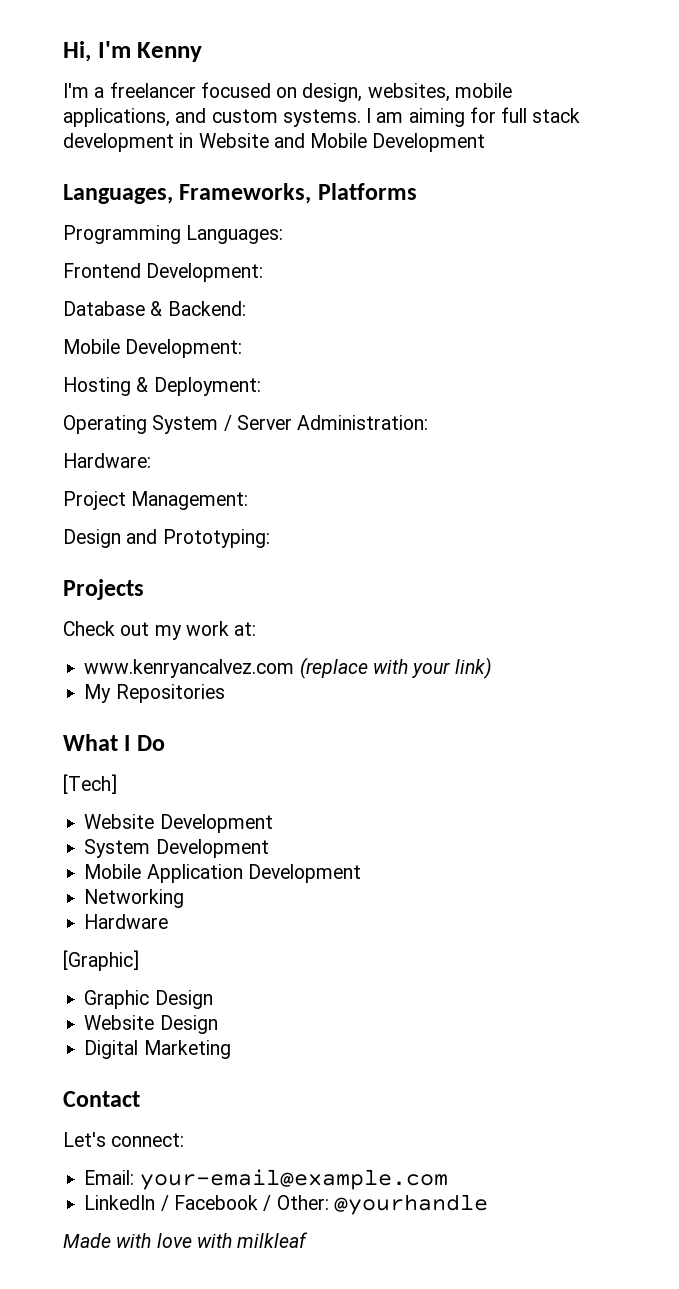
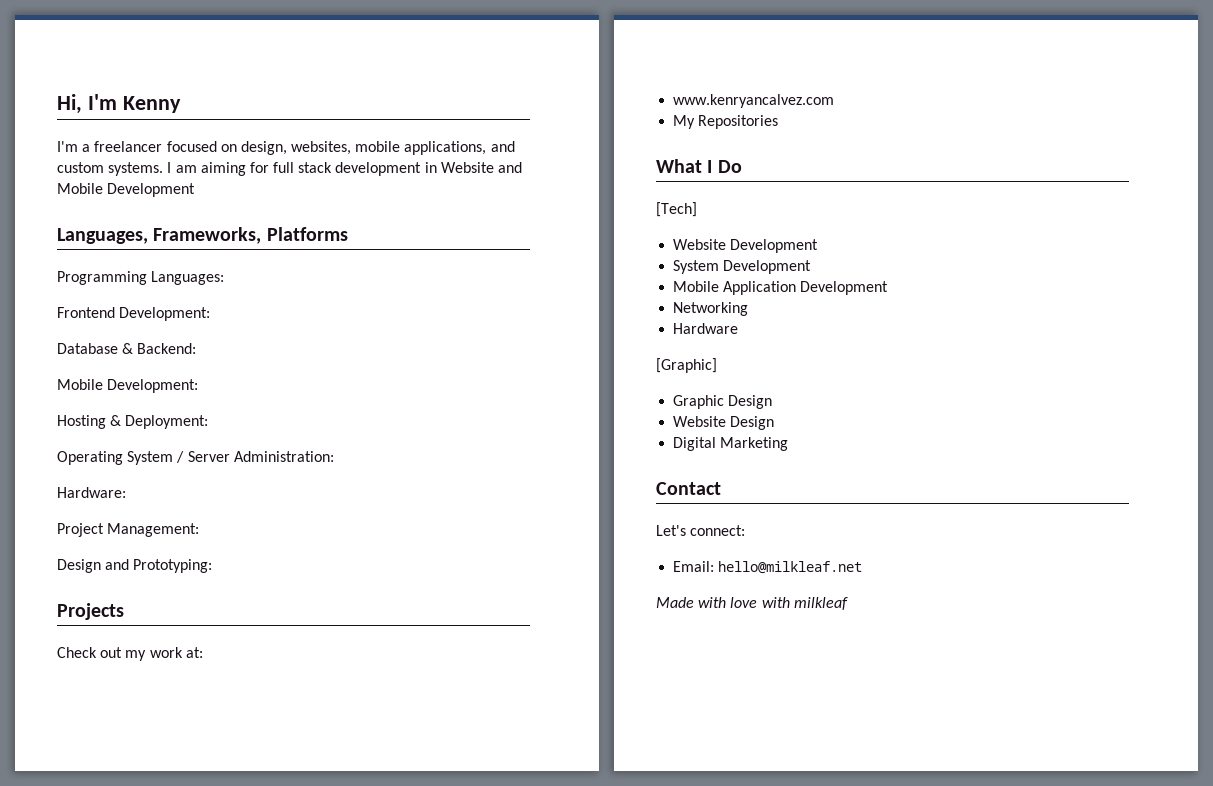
[299,657,492,679] (replace with your link) -> (835, 101) none
[139,1169,448,1190] [84,1194,488,1215] your-email@example.com // LinkedIn / Facebook / Other: @yourhandle -> [718,561,863,574] hello@milkleaf.net

